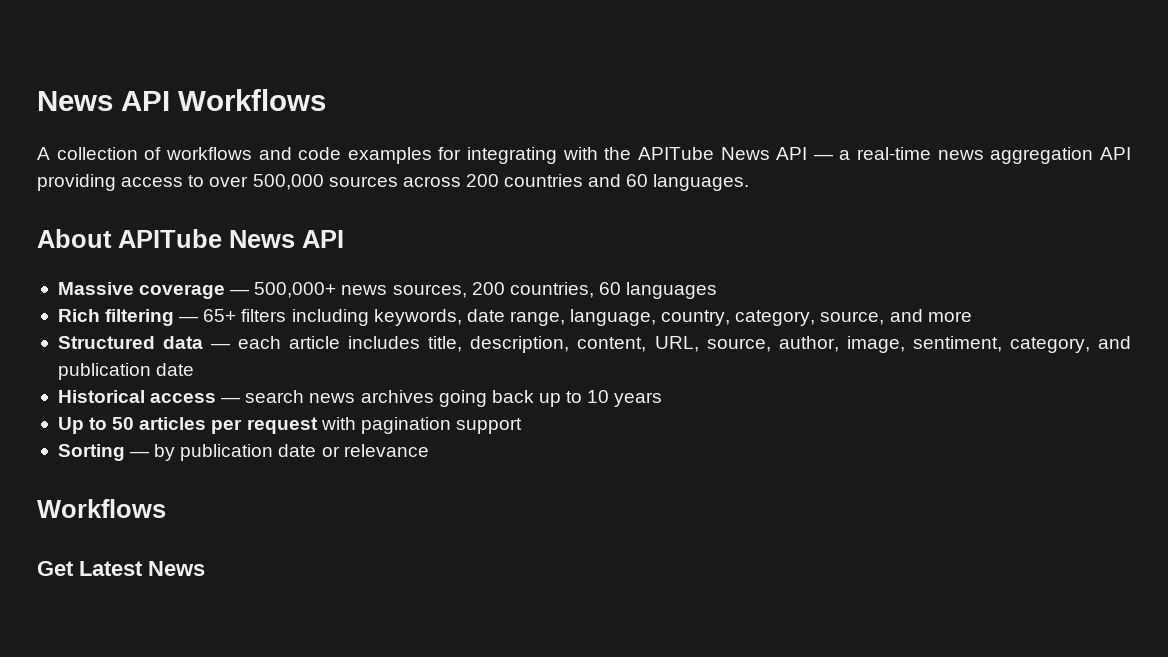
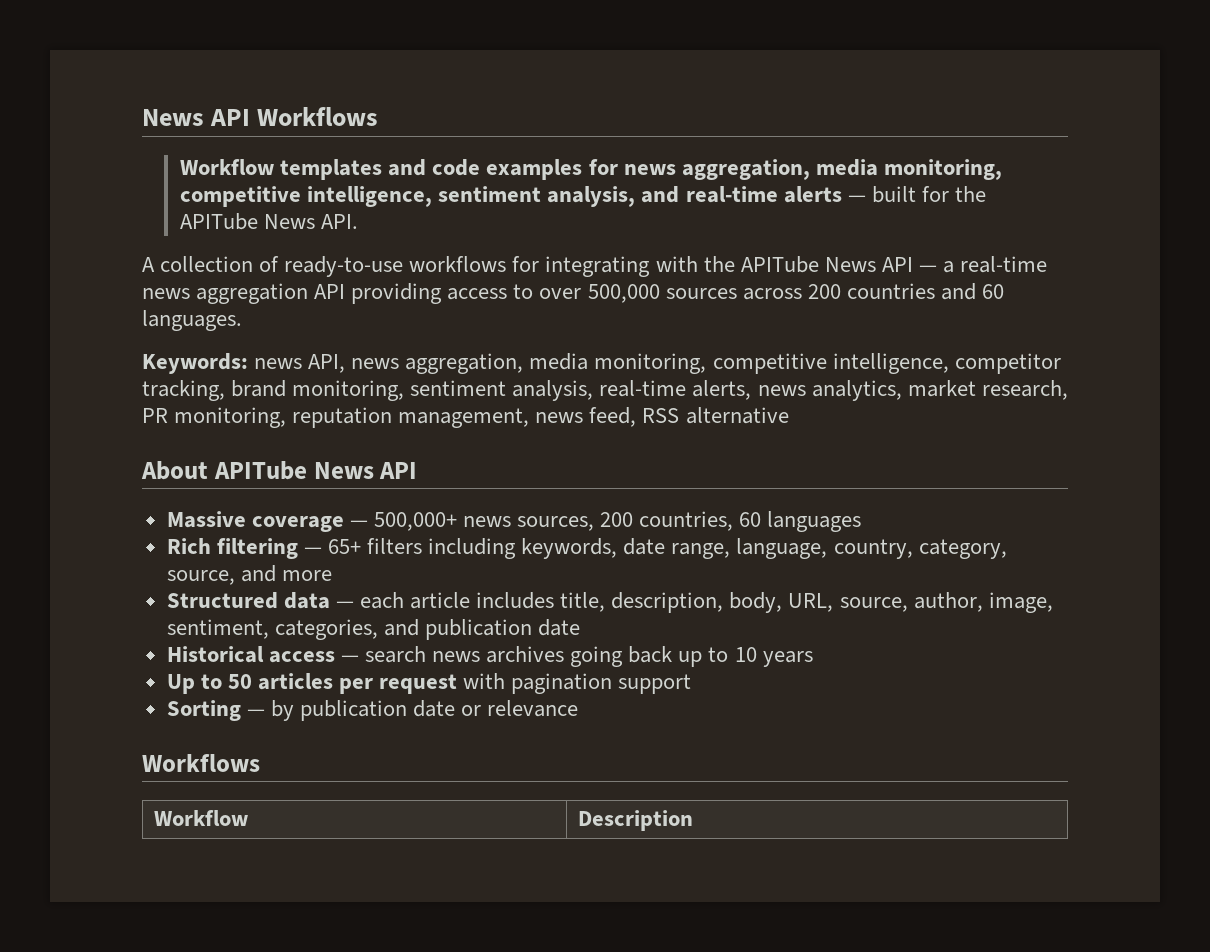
(326, 100) none -> [180,159,1002,180] [180,186,986,207] [180,213,359,230] // Workflow templates and code examples for news aggregation, media monitoring, competitive intelligence, sentiment analysis, and real-time alerts — built for the APITube News API.
[165,147,432,164] workflows and code examples -> [284,256,507,277] ready-to-use workflows
(750, 182) none -> [142,353,1061,374] [142,380,1068,401] [142,407,789,428] // Keywords: news API, news aggregation, media monitoring, competitive intelligence, competitor tracking, brand monitoring, sentiment analysis, real-time alerts, news analytics, market research, PR monitoring, reputation management, news feed, RSS alternative
[577,337,647,352] content, -> [729,592,783,613] body,
[1009,337,1090,353] category, -> [274,619,378,640] categories,
[37,561,205,576] // Get Latest News -> [153,810,248,826] [577,810,693,831] // Workflow | Description

